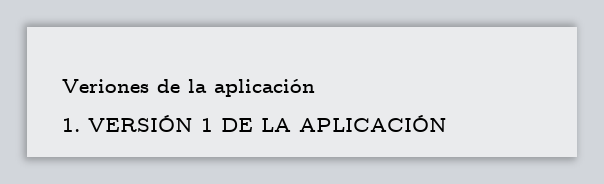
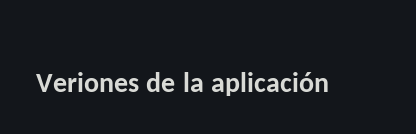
[62,115,447,132] // 1. VERSIÓN 1 DE LA APLICACIÓN -> (330, 84) none

